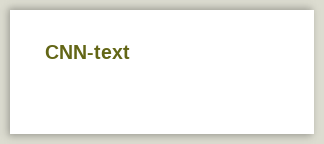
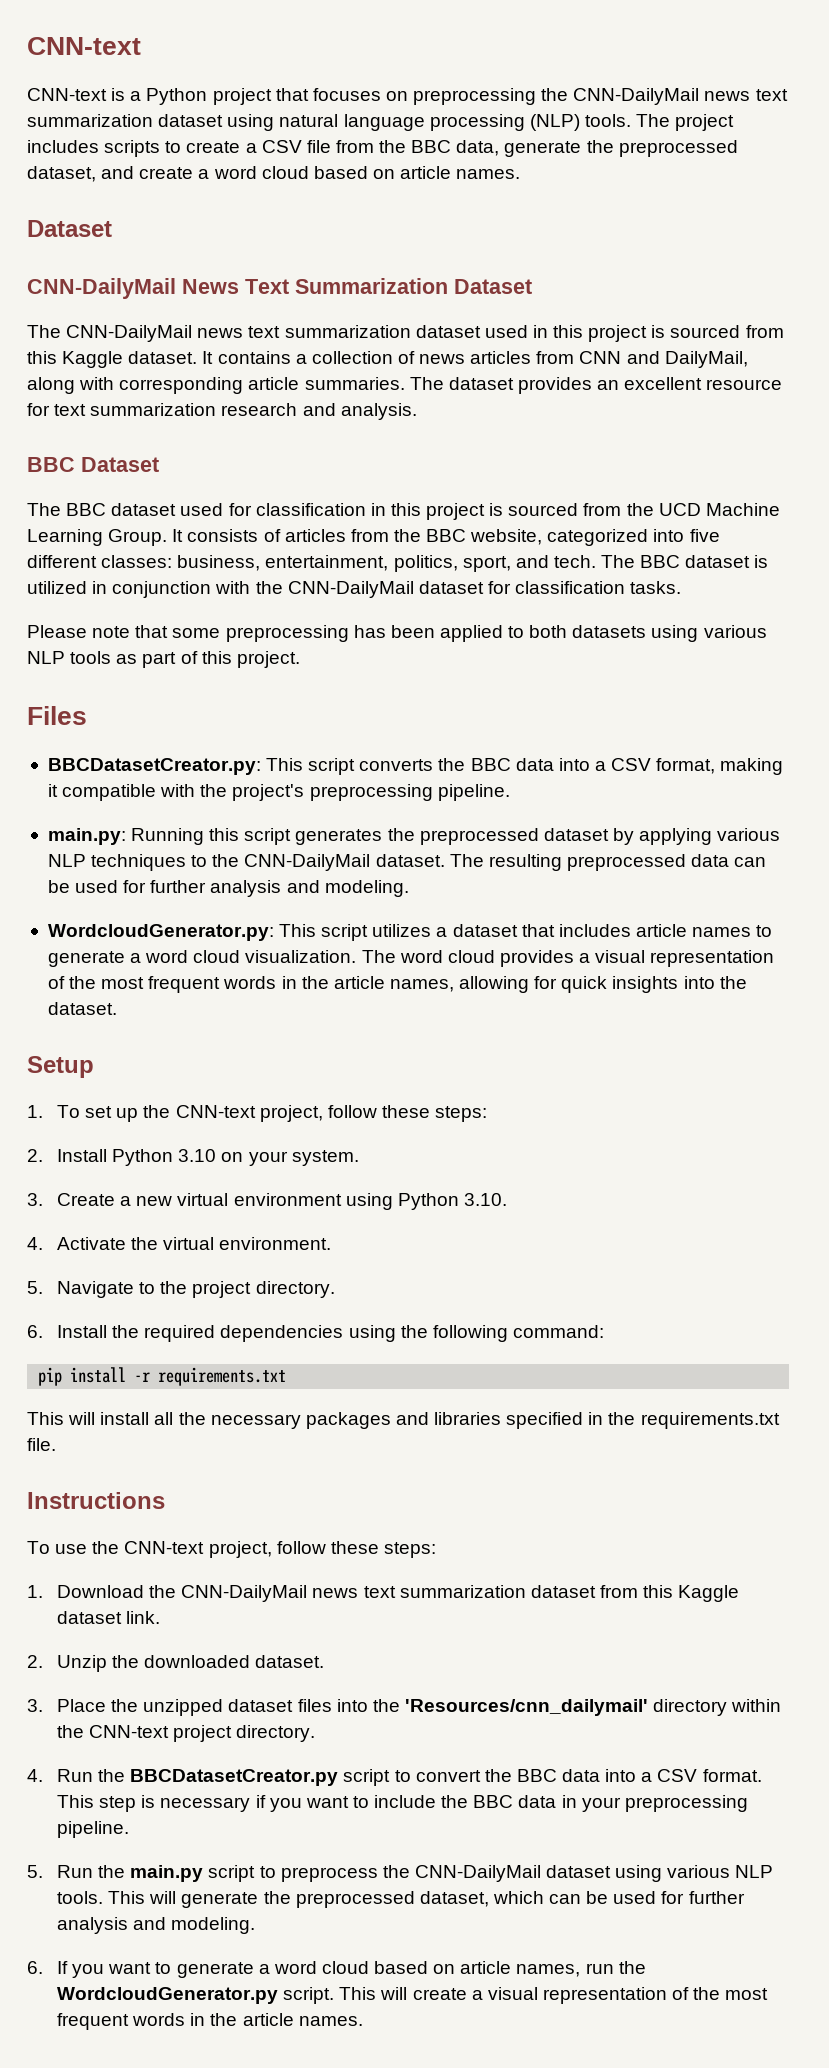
[45,45,130,59] CNN-text -> [27,37,141,55] [27,88,788,105] [27,114,735,131] [27,140,738,157] [27,166,521,182] [27,220,112,237] [27,278,532,299] [27,325,784,342] [27,351,748,368] [27,377,783,394] [27,403,417,420] [27,457,159,472] [27,503,780,520] [27,529,720,546] [27,555,769,572] [27,581,682,598] [27,625,767,642] [27,651,300,668] [27,706,87,725] [47,758,784,775] [47,784,510,801] [47,828,781,845] [47,854,767,871] [47,880,409,897] [47,924,773,941] [47,950,775,967] [47,976,747,993] [47,1002,117,1015] [27,1056,94,1078] [27,1105,488,1122] [27,1149,359,1166] [27,1193,507,1210] [27,1237,332,1250] [27,1281,335,1298] [27,1325,604,1342] [38,1367,287,1386] [27,1412,780,1429] [27,1438,56,1451] [27,1492,165,1509] [27,1541,436,1558] [27,1585,740,1602] [56,1611,161,1624] [27,1655,325,1672] [27,1699,782,1716] [56,1725,316,1742] [27,1769,762,1786] [56,1795,748,1812] [56,1821,129,1838] [27,1865,774,1882] [56,1891,745,1908] [56,1917,256,1934] [27,1961,646,1978] [56,1987,769,2004] [56,2013,363,2030] CNN-text // CNN-text is a Python project that focuses on preprocessing the CNN-DailyMail news text summarization dataset using natural language processing (NLP) tools. The project includes scripts to create a CSV file from the BBC data, generate the preprocessed dataset, and create a word cloud based on article names. // Dataset // CNN-DailyMail News Text Summarization Dataset // The CNN-DailyMail news text summarization dataset used in this project is sourced from this Kaggle dataset. It contains a collection of news articles from CNN and DailyMail, along with corresponding article summaries. The dataset provides an excellent resource for text summarization research and analysis. // BBC Dataset // The BBC dataset used for classification in this project is sourced from the UCD Machine Learning Group. It consists of articles from the BBC website, categorized into five different classes: business, entertainment, politics, sport, and tech. The BBC dataset is utilized in conjunction with the CNN-DailyMail dataset for classification tasks. // Please note that some preprocessing has been applied to both datasets using various NLP tools as part of this project. // Files // BBCDatasetCreator.py: This script converts the BBC data into a CSV format, making it compatible with the project's preprocessing pipeline. // main.py: Running this script generates the preprocessed dataset by applying various NLP techniques to the CNN-DailyMail dataset. The resulting preprocessed data can be used for further analysis and modeling. // WordcloudGenerator.py: This script utilizes a dataset that includes article names to generate a word cloud visualization. The word cloud provides a visual representation of the most frequent words in the article names, allowing for quick insights into the dataset. // Setup // 1. To set up the CNN-text project, follow these steps: // 2. Install Python 3.10 on your system. // 3. Create a new virtual environment using Python 3.10. // 4. Activate the virtual environment. // 5. Navigate to the project directory. // 6. Install the required dependencies using the following command: // pip install -r requirements.txt // This will install all the necessary packages and libraries specified in the requirements.txt file. // Instructions // To use the CNN-text project, follow these steps: // 1. Download the CNN-DailyMail news text summarization dataset from this Kaggle dataset link. // 2. Unzip the downloaded dataset. // 3. Place the unzipped dataset files into the 'Resources/cnn_dailymail' directory within the CNN-text project directory. // 4. Run the BBCDatasetCreator.py script to convert the BBC data into a CSV format. This step is necessary if you want to include the BBC data in your preprocessing pipeline. // 5. Run the main.py script to preprocess the CNN-DailyMail dataset using various NLP tools. This will generate the preprocessed dataset, which can be used for further analysis and modeling. // 6. If you want to generate a word cloud based on article names, run the WordcloudGenerator.py script. This will create a visual representation of the most frequent words in the article names.

